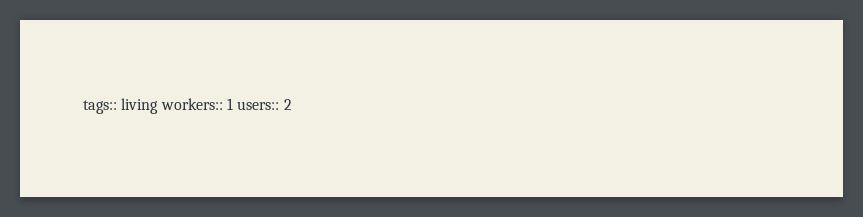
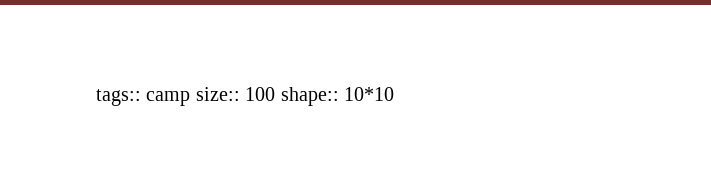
[121,98,292,114] living workers:: 1 users:: 2 -> [146,87,394,106] camp size:: 100 shape:: 10*10

